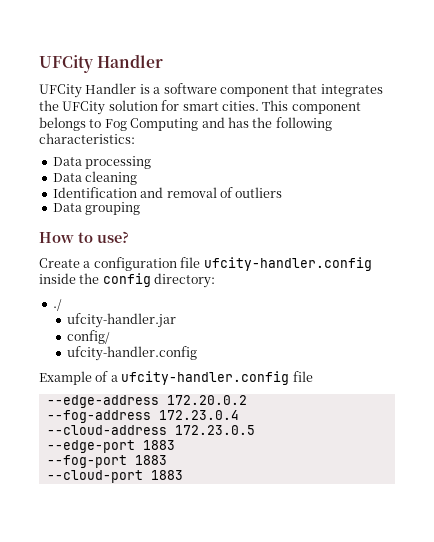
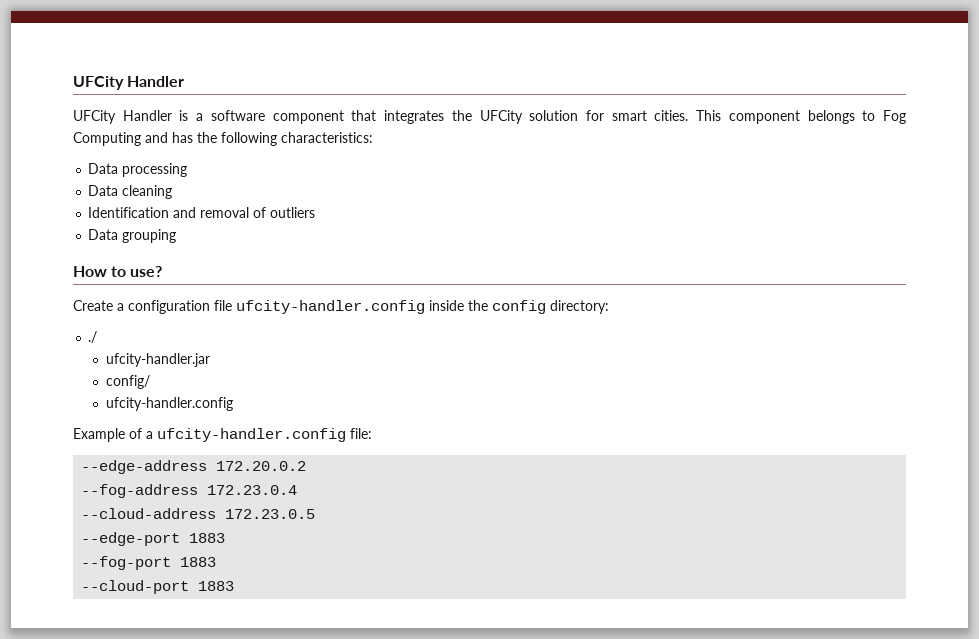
[292,371,313,382] file -> [350,428,372,439] file:

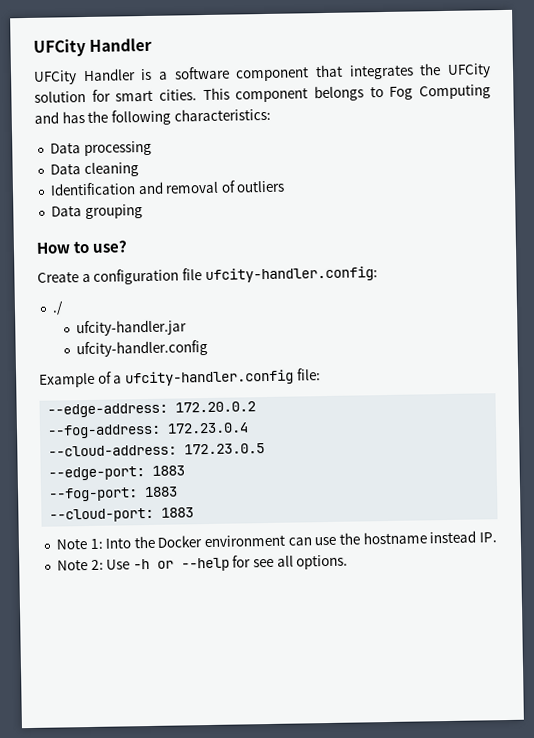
[236,300,609,314] ufcity-handler.config inside the config directory: -> [204,266,378,284] ufcity-handler.config:
[105,375,150,389] // config/ -> (187, 328) none
[81,460,208,474] --edge-address -> [47,402,169,418] --edge-address:
[81,484,199,498] --fog-address -> [47,423,162,439] --fog-address:
[81,508,217,519] --cloud-address -> [48,444,178,457] --cloud-address:
[81,532,226,546] [81,556,217,570] [81,580,235,594] --edge-port 1883 // --fog-port 1883 // --cloud-port 1883 -> [48,465,186,481] [48,486,179,502] [49,507,195,523] [55,530,497,550] [56,554,349,572] --edge-port: 1883 // --fog-port: 1883 // --cloud-port: 1883 // Note 1: Into the Docker environment can use the hostname instead IP. // Note 2: Use -h or --help for see all options.

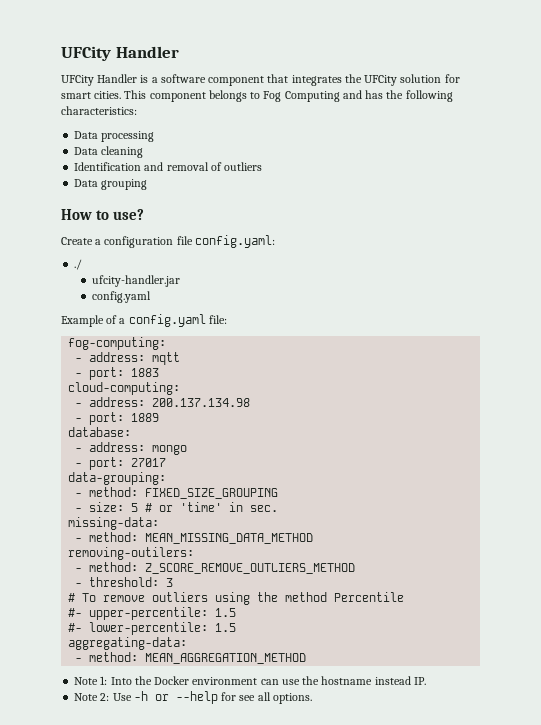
[204,266,378,284] ufcity-handler.config: -> [194,235,275,248] config.yaml:
[75,339,208,358] ufcity-handler.config -> [92,291,152,303] config.yaml
[124,369,294,387] ufcity-handler.config -> [128,314,206,327] config.yaml
[47,401,257,418] [47,422,250,439] [48,443,266,457] [48,465,186,481] [48,486,179,502] [49,507,195,523] --edge-address: 172.20.0.2 // --fog-address: 172.23.0.4 // --cloud-address: 172.23.0.5 // --edge-port: 1883 // --fog-port: 1883 // --cloud-port: 1883 -> [68,337,167,350] [75,352,181,365] [75,367,160,380] [68,382,181,395] [75,397,251,407] [75,412,160,425] [68,427,132,437] [75,442,188,455] [75,457,167,470] [68,472,167,485] [75,487,279,499] [75,502,279,512] [68,517,160,530] [75,532,314,544] [68,547,195,560] [75,562,356,574] [75,577,174,587] [68,592,405,605] [68,607,237,620] [68,622,237,635] [68,637,188,650] [75,652,307,664] fog-computing: // - address: mqtt // - port: 1883 // cloud-computing: // - address: 200.137.134.98 // - port: 1889 // database: // - address: mongo // - port: 27017 // data-grouping: // - method: FIXED_SIZE_GROUPING // - size: 5 # or 'time' in sec. // missing-data: // - method: MEAN_MISSING_DATA_METHOD // removing-outilers: // - method: Z_SCORE_REMOVE_OUTLIERS_METHOD // - threshold: 3 // # To remove outliers using the method Percentile // #- upper-percentile: 1.5 // #- lower-percentile: 1.5 // aggregating-data: // - method: MEAN_AGGREGATION_METHOD

